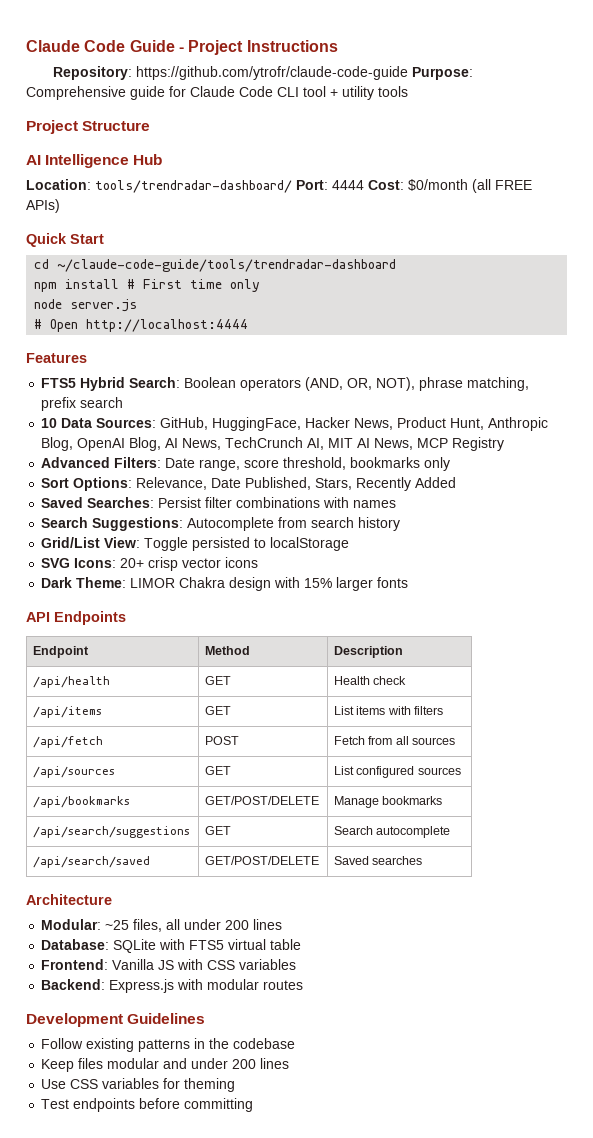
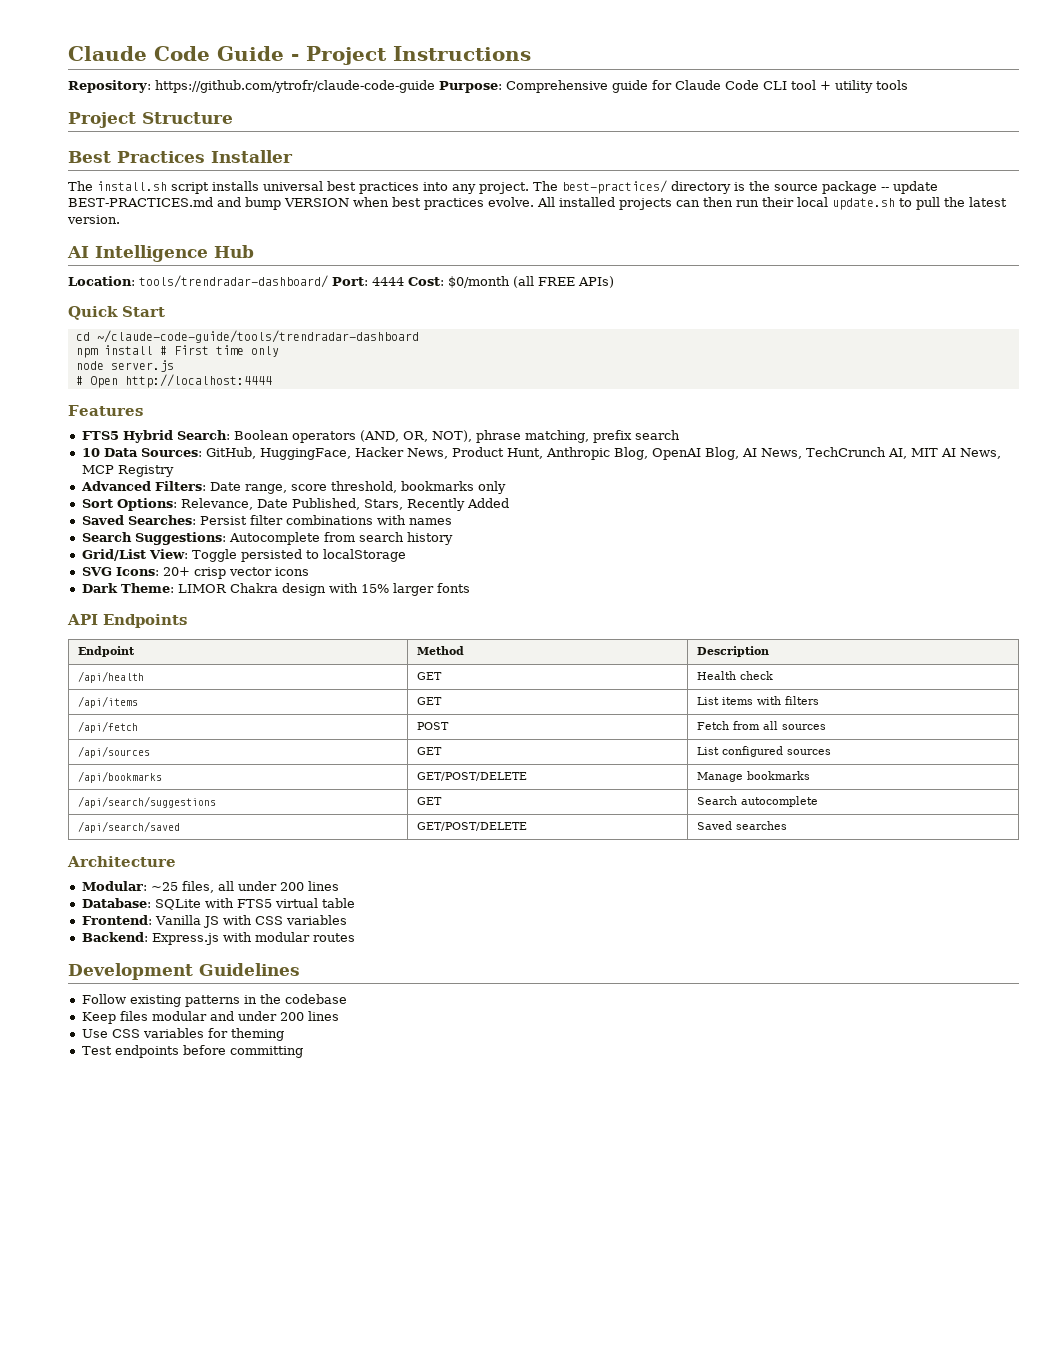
(151, 126) none -> [68,150,293,163] [68,180,938,194] [68,197,1007,210] [67,215,120,224] // Best Practices Installer // The install.sh script installs universal best practices into any project. The best-practices/ directory is the source package -- update BEST-PRACTICES.md and bump VERSION when best practices evolve. All installed projects can then run their local update.sh to pull the latest version.

